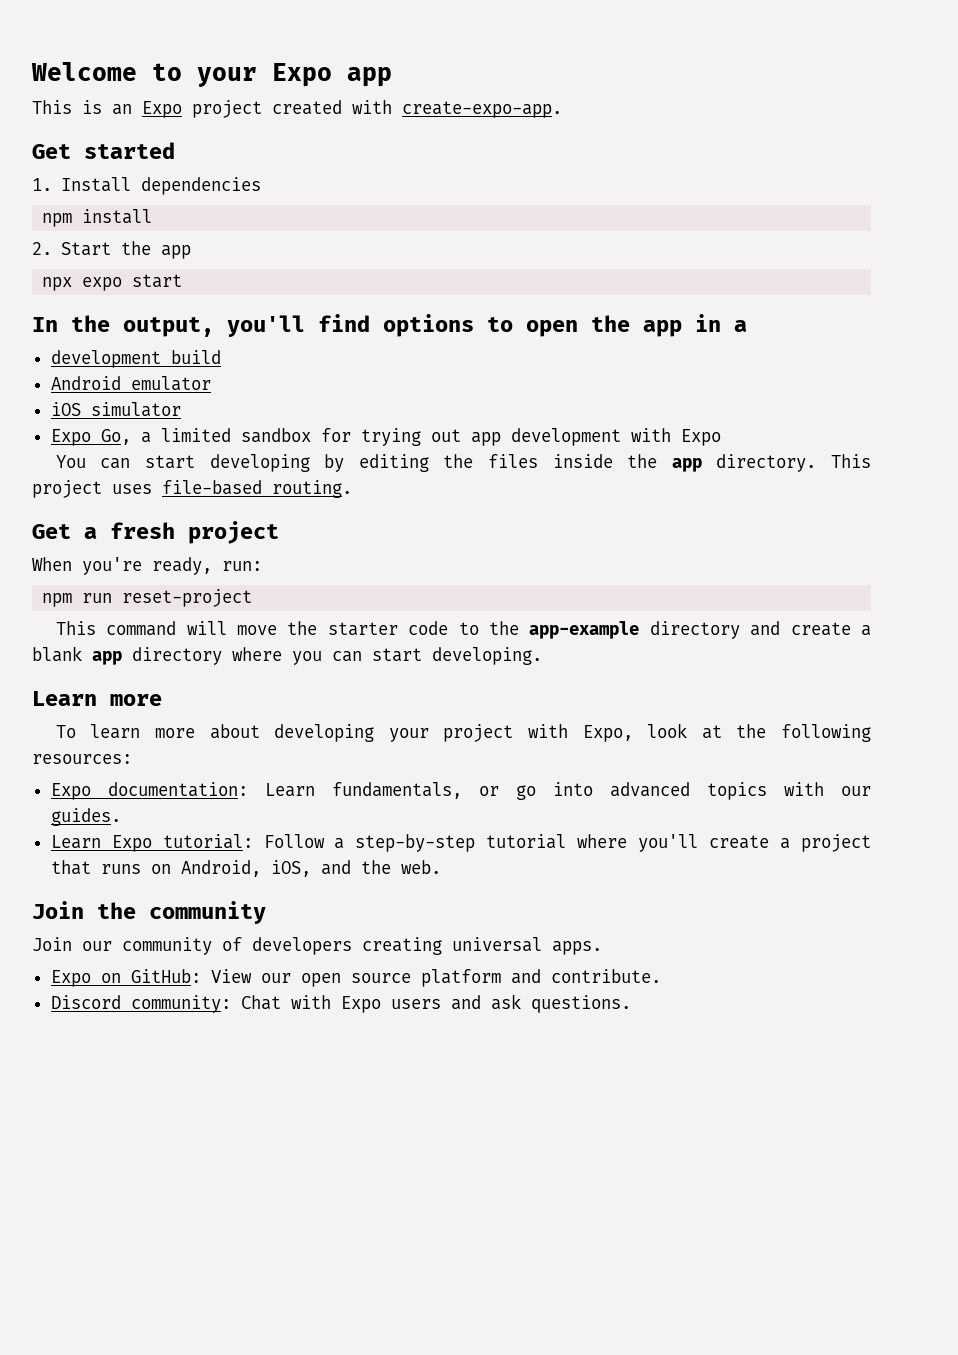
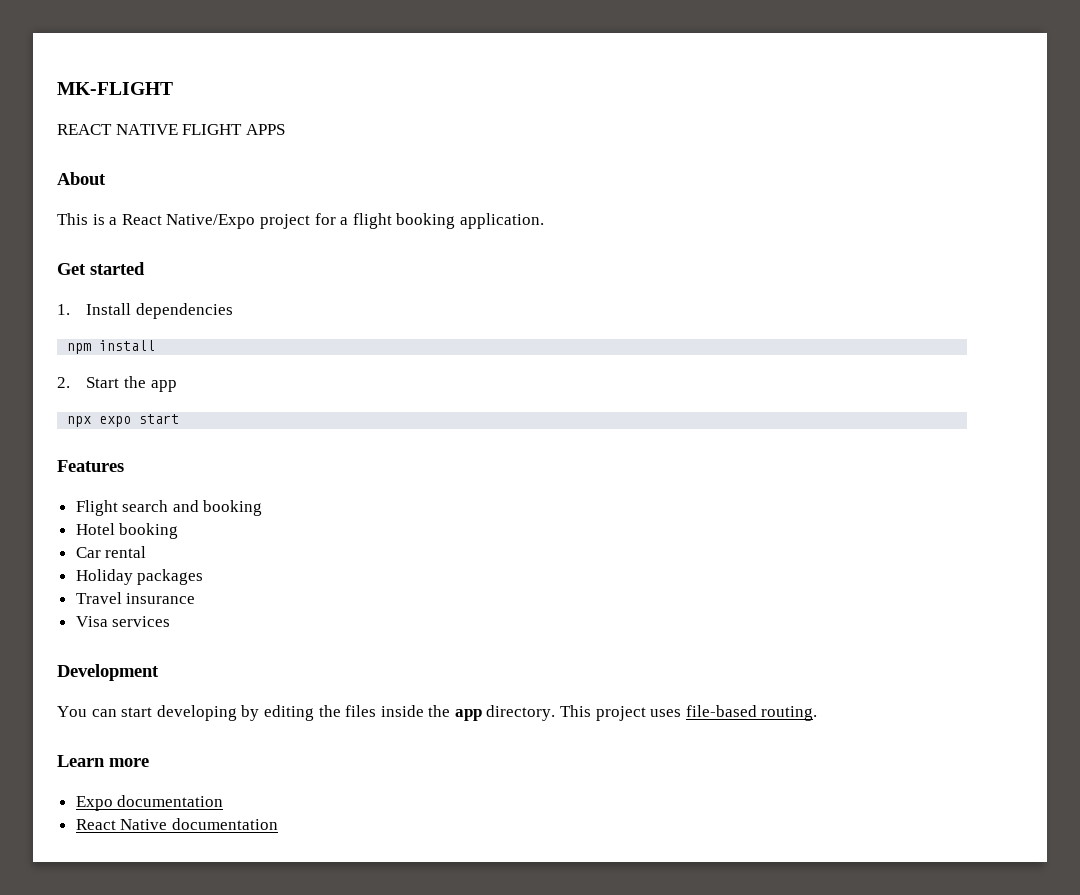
[31,62,392,87] [32,100,562,118] Welcome to your Expo app // This is an Expo project created with create-expo-app. -> [57,82,173,95] [57,124,285,135] [57,172,106,185] [57,213,544,229] MK-FLIGHT // REACT NATIVE FLIGHT APPS // About // This is a React Native/Expo project for a flight booking application.
[32,314,747,337] [50,350,221,368] [50,376,211,391] [50,402,181,417] [50,428,721,446] In the output, you'll find options to open the app in a // development build // Android emulator // iOS simulator // Expo Go, a limited sandbox for trying out app development with Expo -> [57,460,124,472] [75,500,263,516] [75,523,179,539] [75,546,147,558] [75,569,204,585] [75,592,196,604] [75,616,171,627] [57,664,159,681] Features // Flight search and booking // Hotel booking // Car rental // Holiday packages // Travel insurance // Visa services // Development
[32,521,279,544] [32,557,262,575] [42,589,253,607] [55,621,871,639] [32,646,542,665] [32,691,162,706] [55,723,871,742] [32,754,132,764] [50,782,871,800] [50,808,121,826] [50,834,871,852] [50,860,441,877] [32,901,266,924] [32,937,602,955] [50,969,661,987] [50,994,631,1013] Get a fresh project // When you're ready, run: // npm run reset-project // This command will move the starter code to the app-example directory and create a blank app directory where you can start developing. // Learn more // To learn more about developing your project with Expo, look at the following resources: // Expo documentation: Learn fundamentals, or go into advanced topics with our guides. // Learn Expo tutorial: Follow a step-by-step tutorial where you'll create a project that runs on Android, iOS, and the web. // Join the community // Join our community of developers creating universal apps. // Expo on GitHub: View our open source platform and contribute. // Discord community: Chat with Expo users and ask questions. -> [57,755,149,767] [75,795,224,811] [75,818,278,830] Learn more // Expo documentation // React Native documentation

